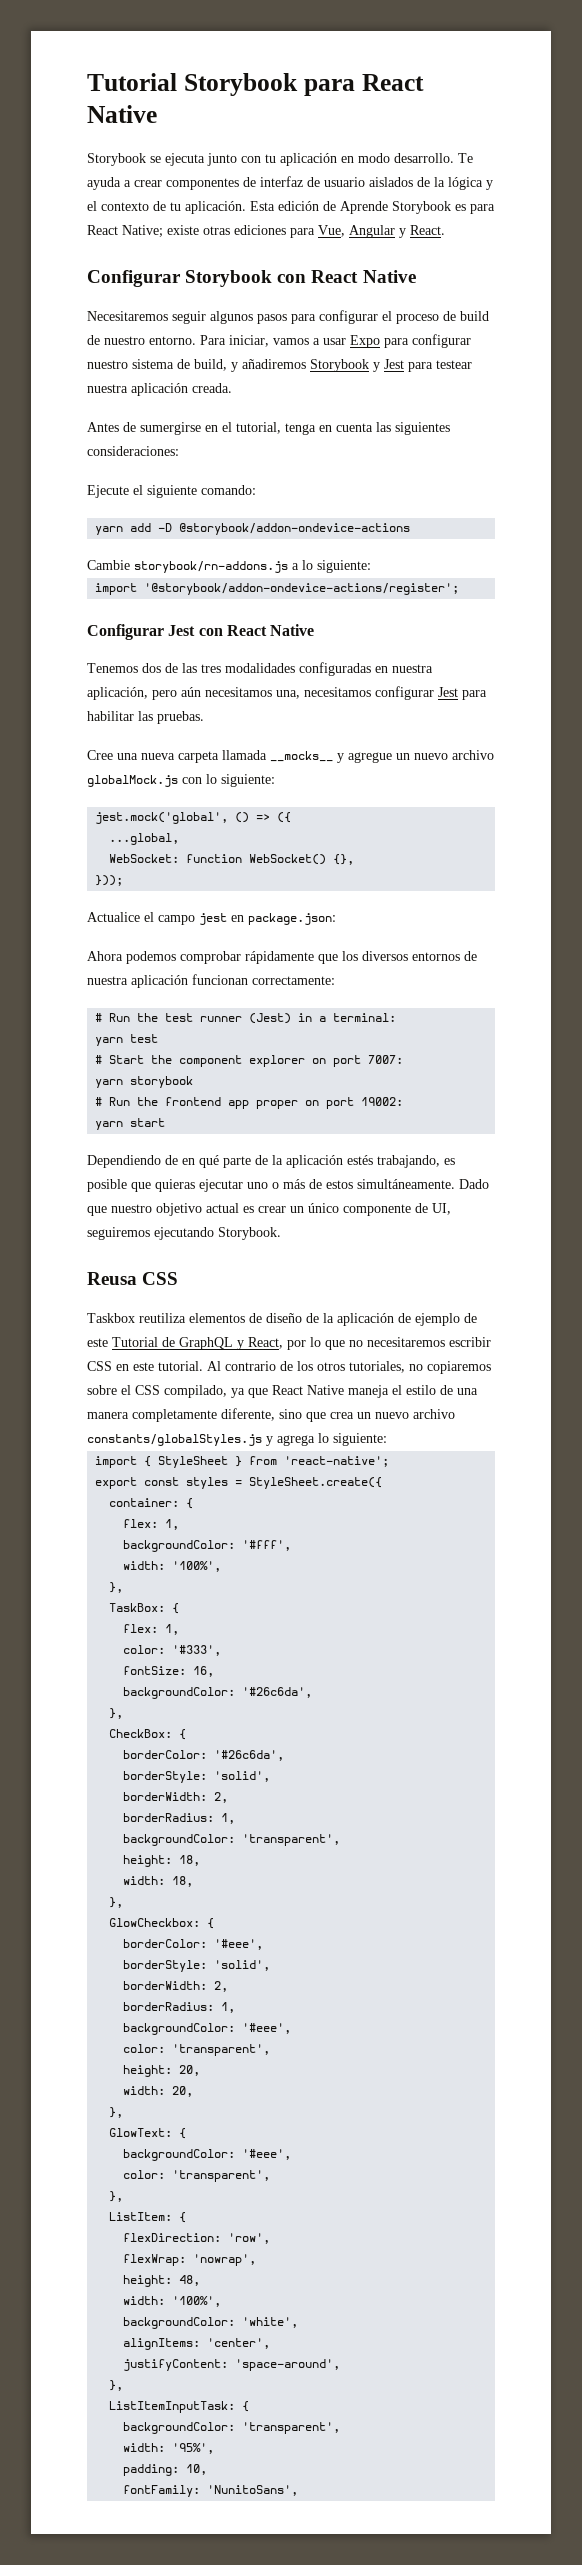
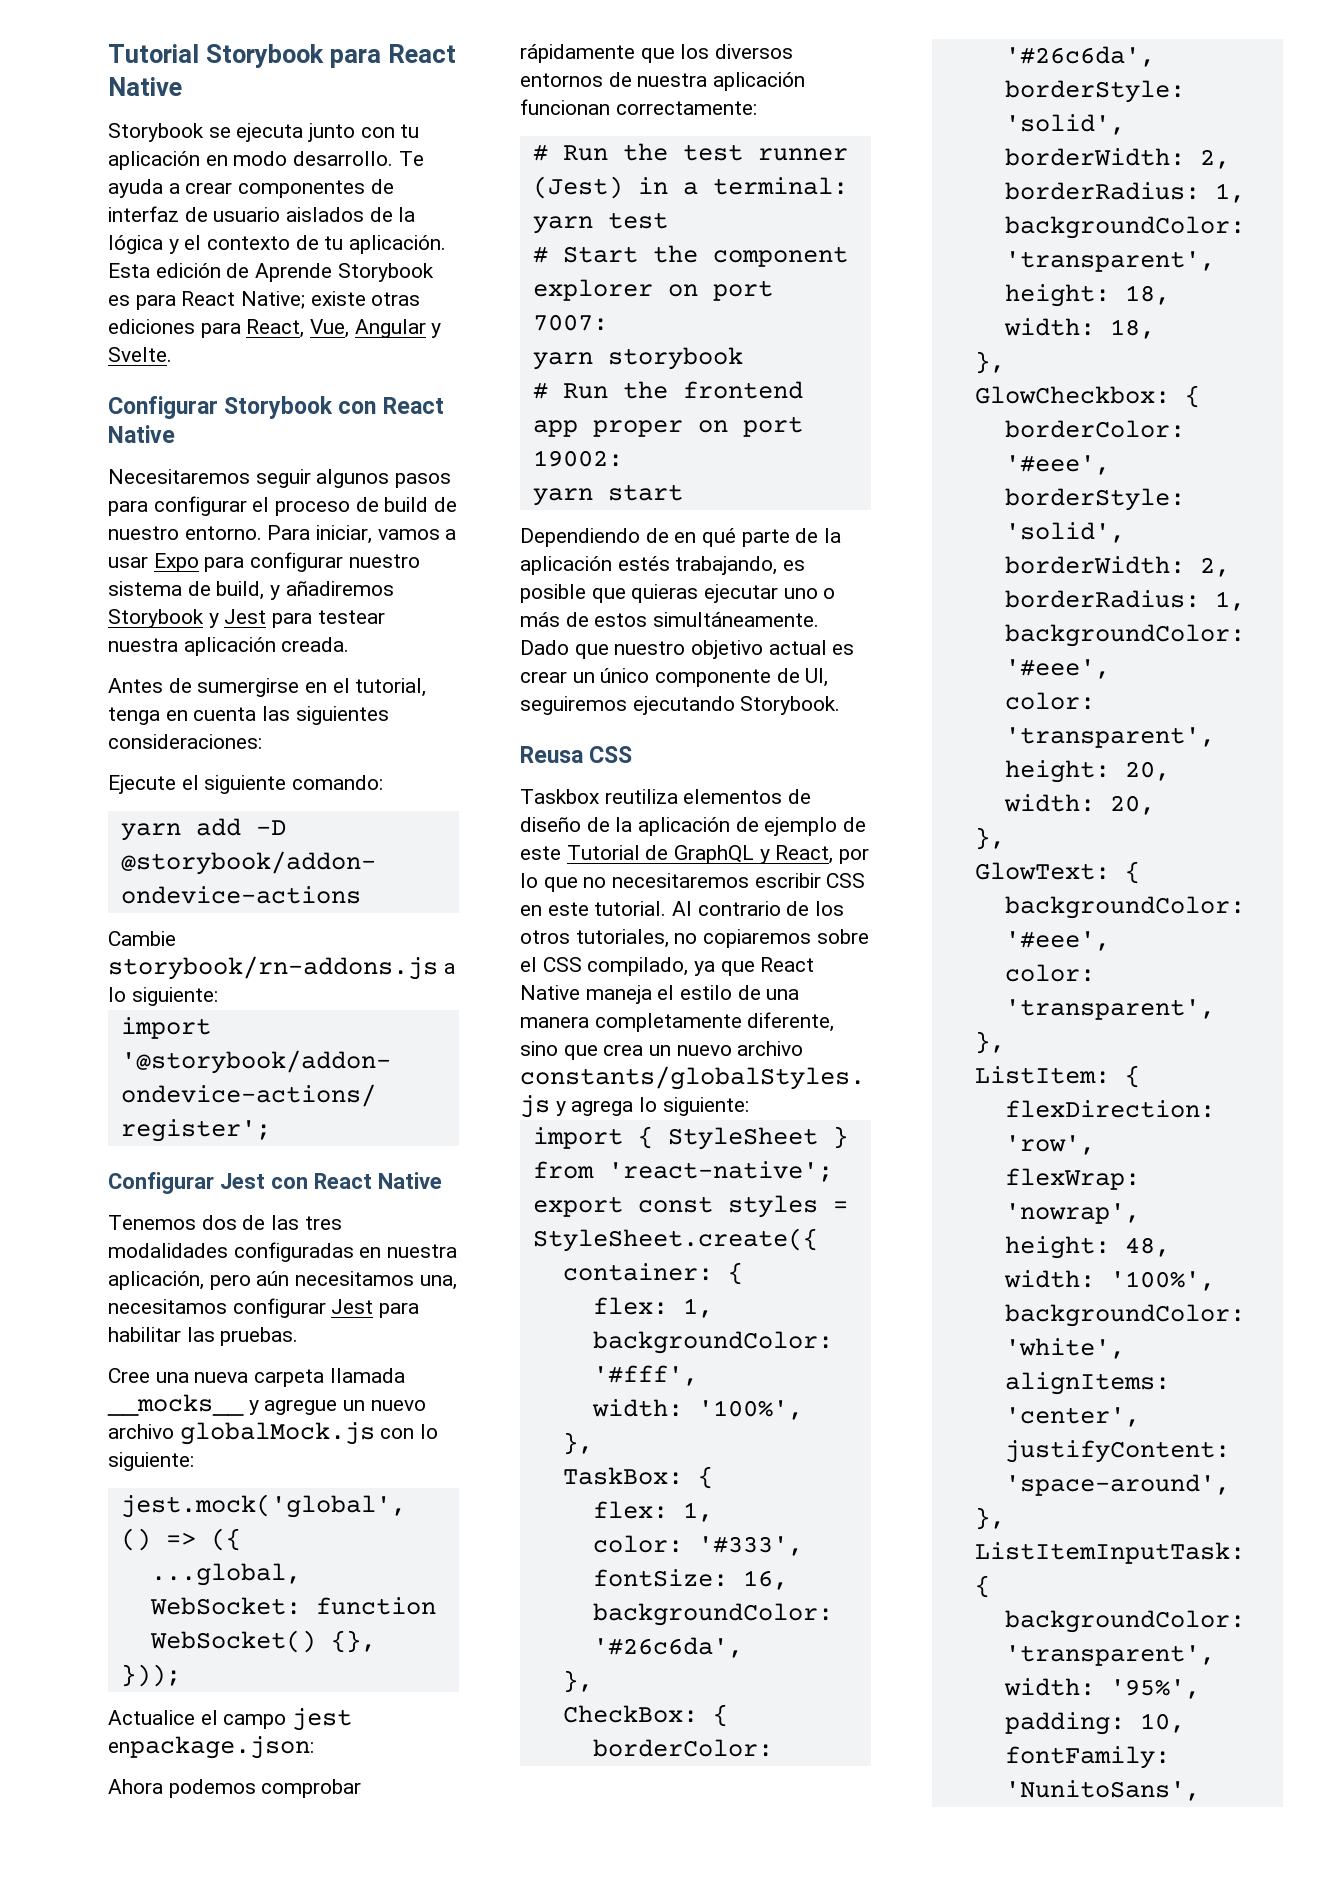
(315, 233) none -> [246,319,305,338] React,
[410,225,445,235] React. -> [108,347,172,362] Svelte.
[231,913,336,925] en package.json: -> [108,1736,314,1759] enpackage.json:

